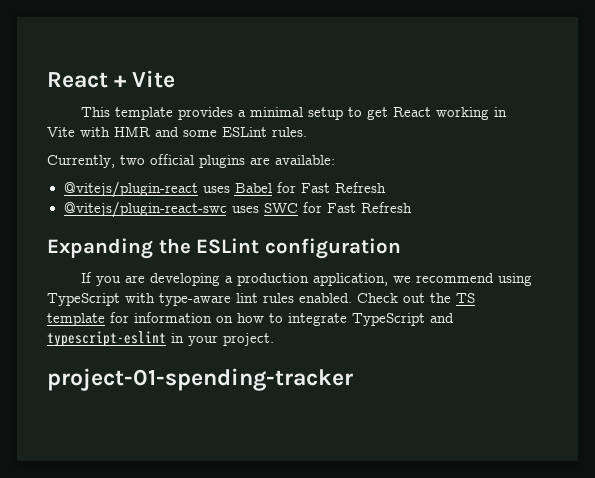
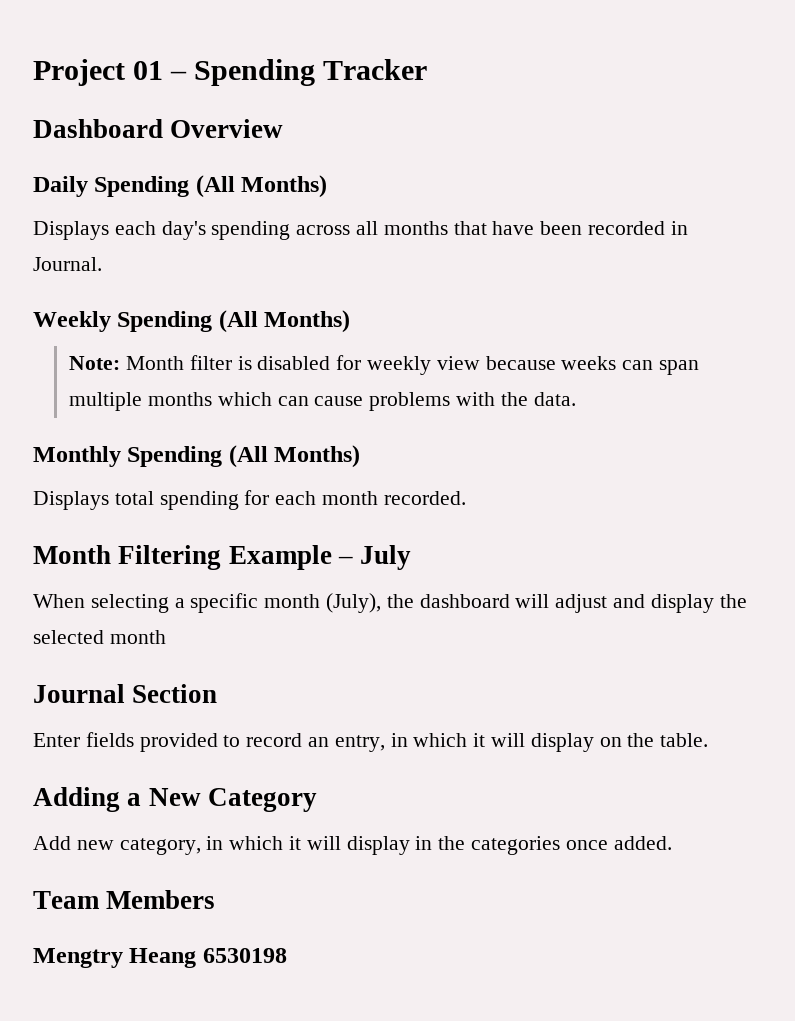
[47,70,176,88] [81,107,508,120] [47,126,307,137] [47,154,335,168] [63,181,386,198] [63,201,412,218] [47,238,401,259] [81,272,533,286] [47,293,475,306] [47,312,454,326] [47,331,274,347] [47,368,353,391] React + Vite // This template provides a minimal setup to get React working in Vite with HMR and some ESLint rules. // Currently, two official plugins are available: // @vitejs/plugin-react uses Babel for Fast Refresh // @vitejs/plugin-react-swc uses SWC for Fast Refresh // Expanding the ESLint configuration // If you are developing a production application, we recommend using TypeScript with type-aware lint rules enabled. Check out the TS template for information on how to integrate TypeScript and typescript-eslint in your project. // project-01-spending-tracker -> [33,59,428,86] [33,119,284,138] [33,175,328,198] [33,221,688,240] [33,257,102,271] [33,310,351,333] [69,355,700,375] [69,392,576,411] [33,445,361,468] [33,490,466,510] [33,545,412,570] [33,593,747,613] [33,630,166,644] [33,684,218,703] [33,732,709,752] [33,787,317,812] [33,836,672,855] [33,890,216,909] [33,948,287,968] Project 01 – Spending Tracker // Dashboard Overview // Daily Spending (All Months) // Displays each day's spending across all months that have been recorded in Journal. // Weekly Spending (All Months) // Note: Month filter is disabled for weekly view because weeks can span multiple months which can cause problems with the data. // Monthly Spending (All Months) // Displays total spending for each month recorded. // Month Filtering Example – July // When selecting a specific month (July), the dashboard will adjust and display the selected month // Journal Section // Enter fields provided to record an entry, in which it will display on the table. // Adding a New Category // Add new category, in which it will display in the categories once added. // Team Members // Mengtry Heang 6530198

